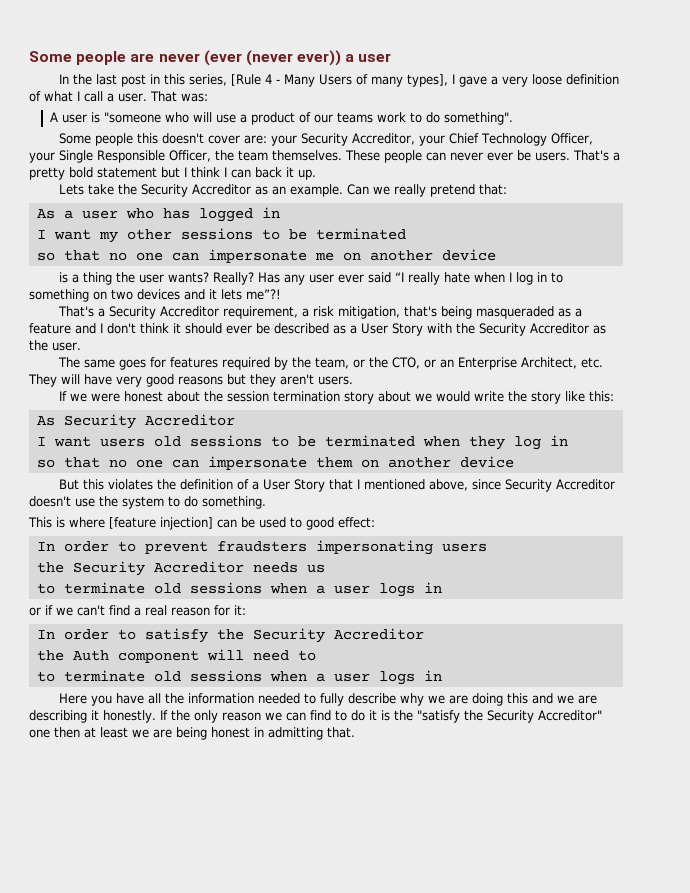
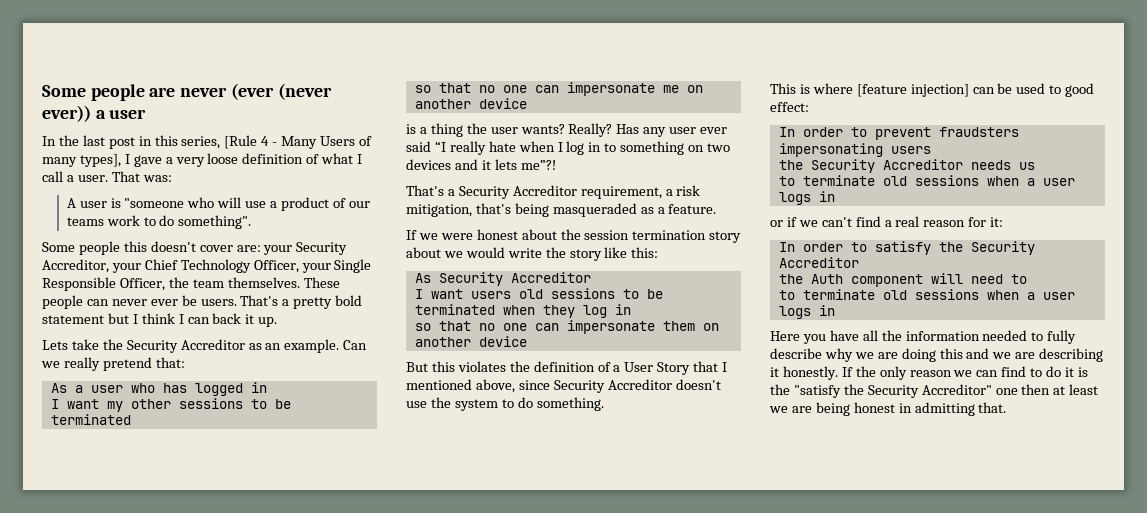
[29,323,606,336] [29,340,81,351] [58,357,604,370] [28,374,353,387] feature and I don't think it should ever be described as a User Story with the Security Accreditor as the user. // The same goes for features required by the team, or the CTO, or an Enterprise Architect, etc. They will have very good reasons but they aren't users. -> [668,204,717,214] feature.

